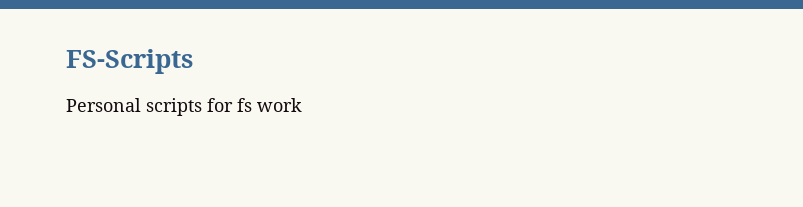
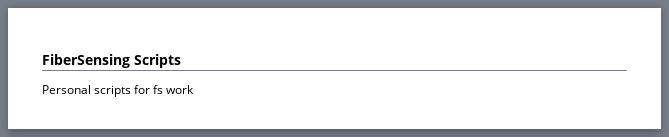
[66,49,193,74] FS-Scripts -> [42,54,181,68] FiberSensing Scripts

